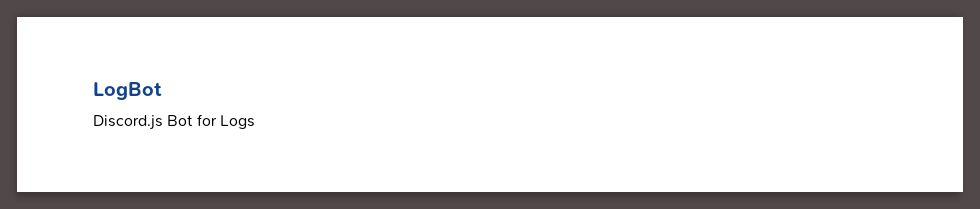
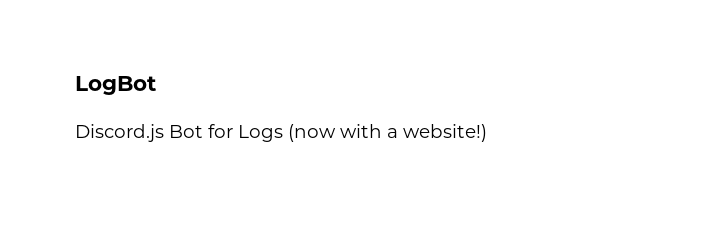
(255, 122) none -> [288,124,487,142] (now with a website!)

